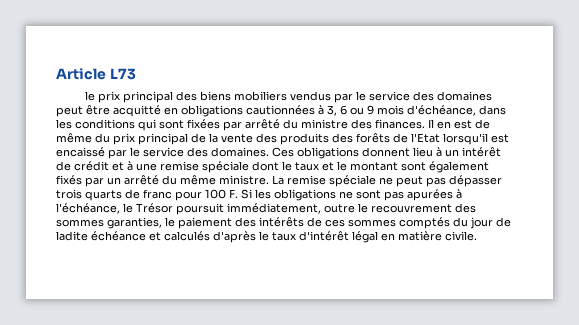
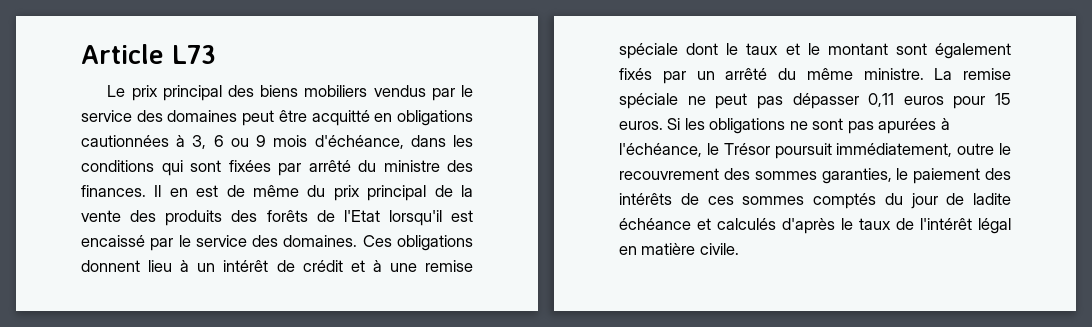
[84,91,95,101] le -> [107,85,126,97] Le
[56,189,238,201] trois quarts de franc pour 100 F. -> [868,93,1011,109] [619,121,663,130] 0,11 euros pour 15 euros.
[299,231,349,241] d'intérêt -> [896,218,972,230] de l'intérêt

